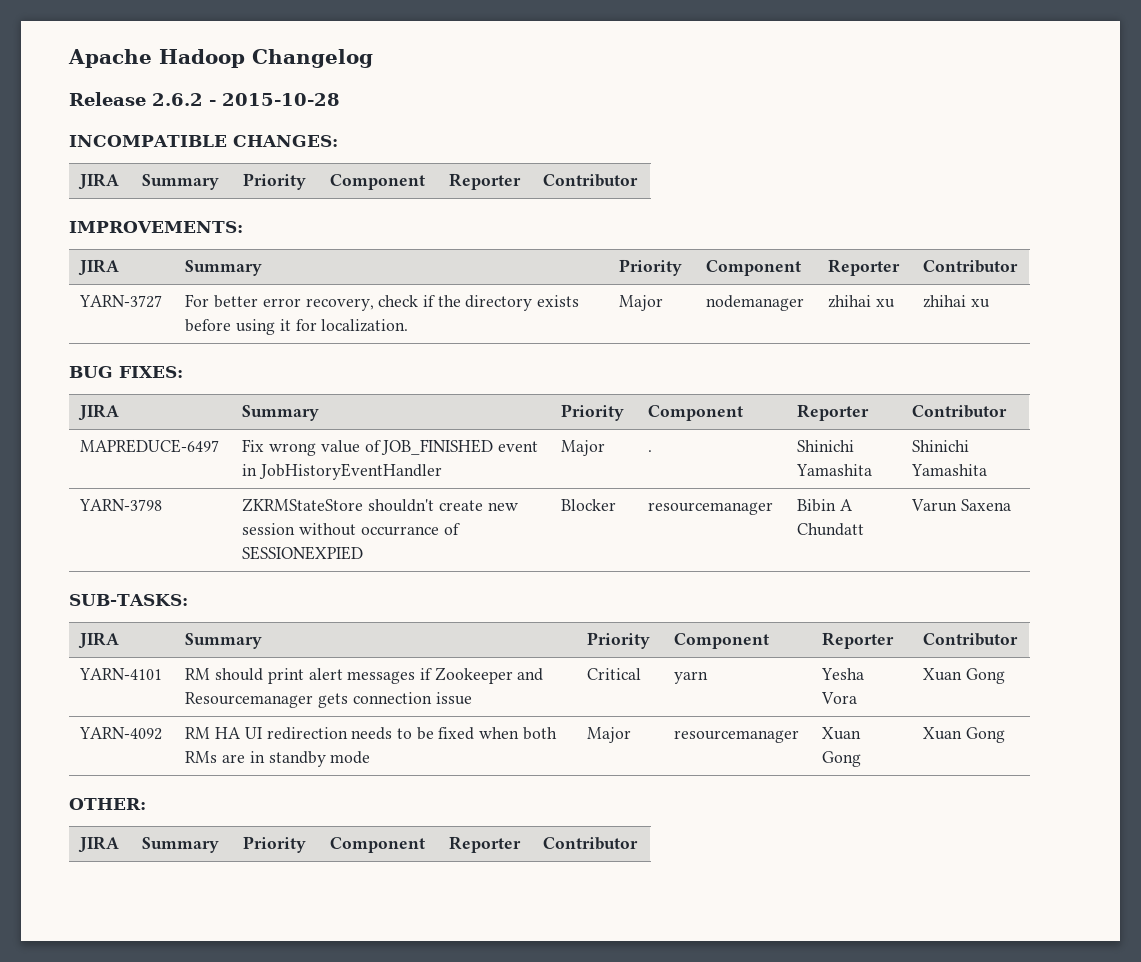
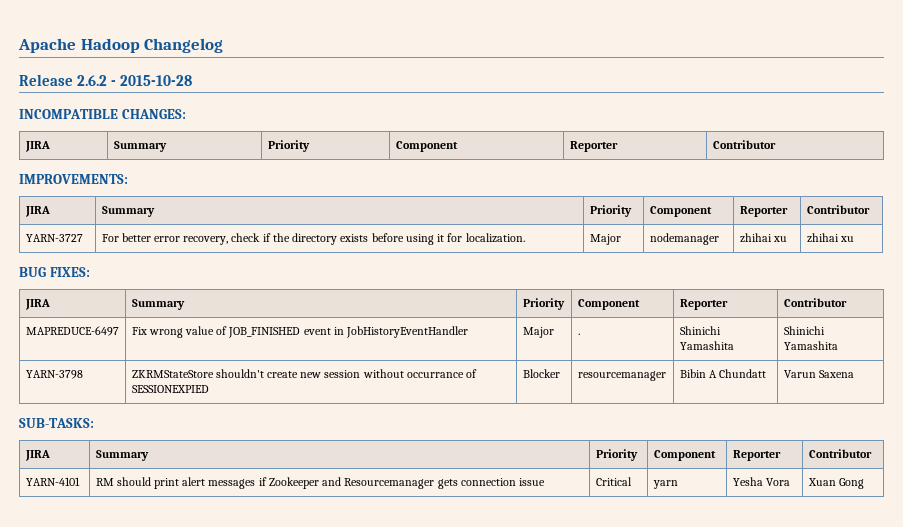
[79,727,163,740] [185,727,557,740] [185,751,371,767] [587,727,632,743] [674,730,800,743] [822,727,862,740] [822,751,862,767] [923,727,1006,743] [69,798,146,810] [78,836,120,853] [142,837,220,853] [243,836,307,853] [330,837,426,853] [449,836,522,853] [543,837,639,850] // YARN-4092 | RM HA UI redirection needs to be fixed when both RMs are in standby mode | Major | resourcemanager | Xuan Gong | Xuan Gong // OTHER: // JIRA | Summary | Priority | Component | Reporter | Contributor -> (864, 483) none

